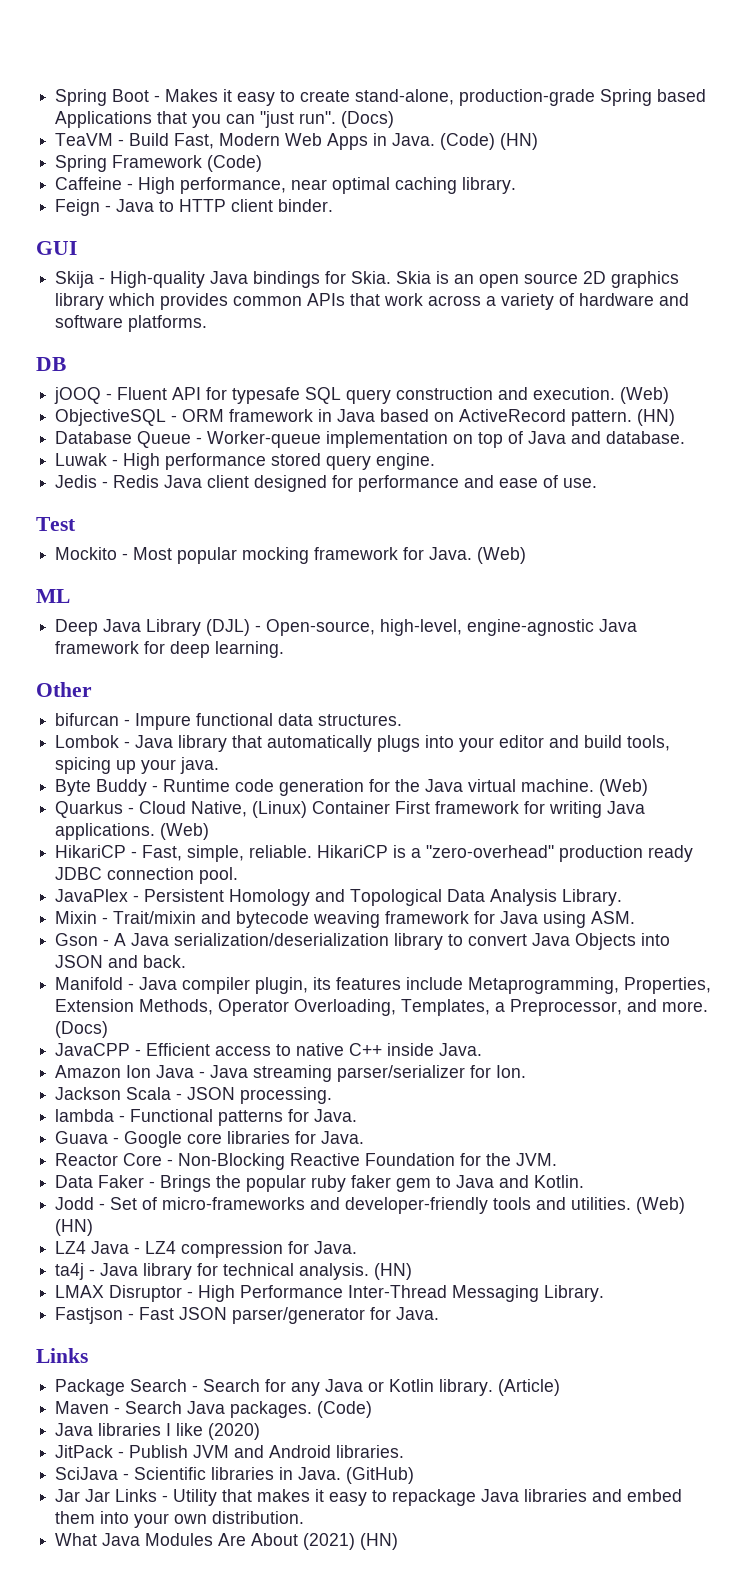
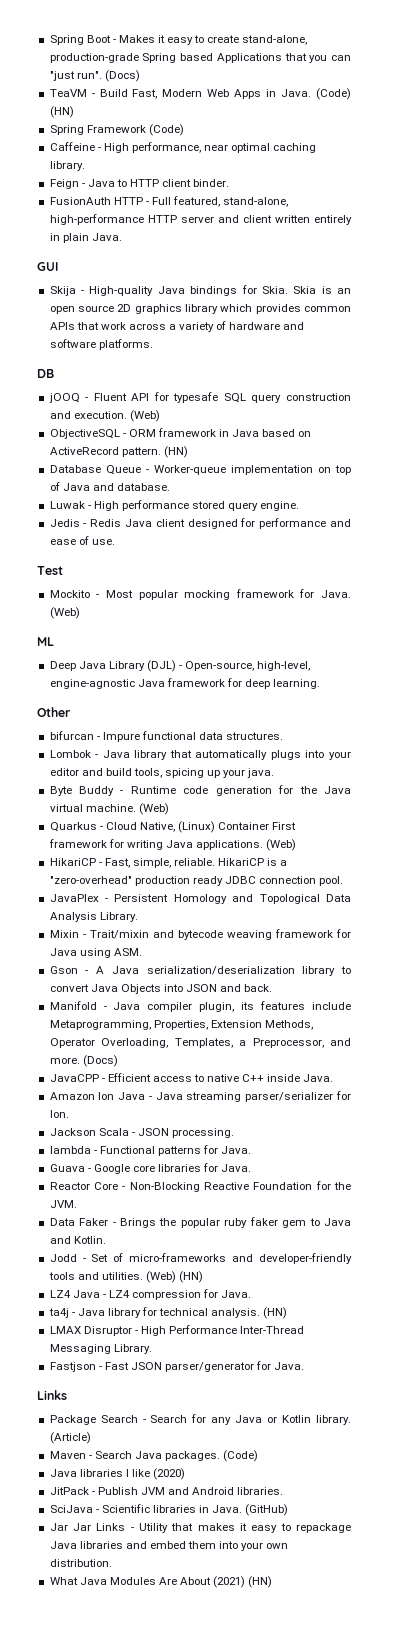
(334, 205) none -> [49,196,289,207] [49,214,353,225] [49,233,122,243] // FusionAuth HTTP - Full featured, stand-alone, high-performance HTTP server and client written entirely in plain Java.

